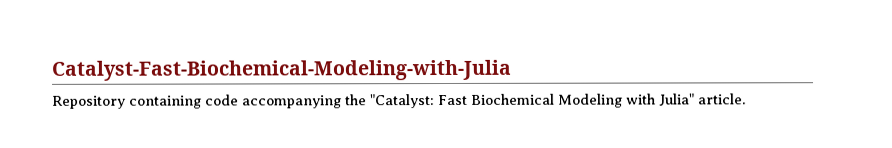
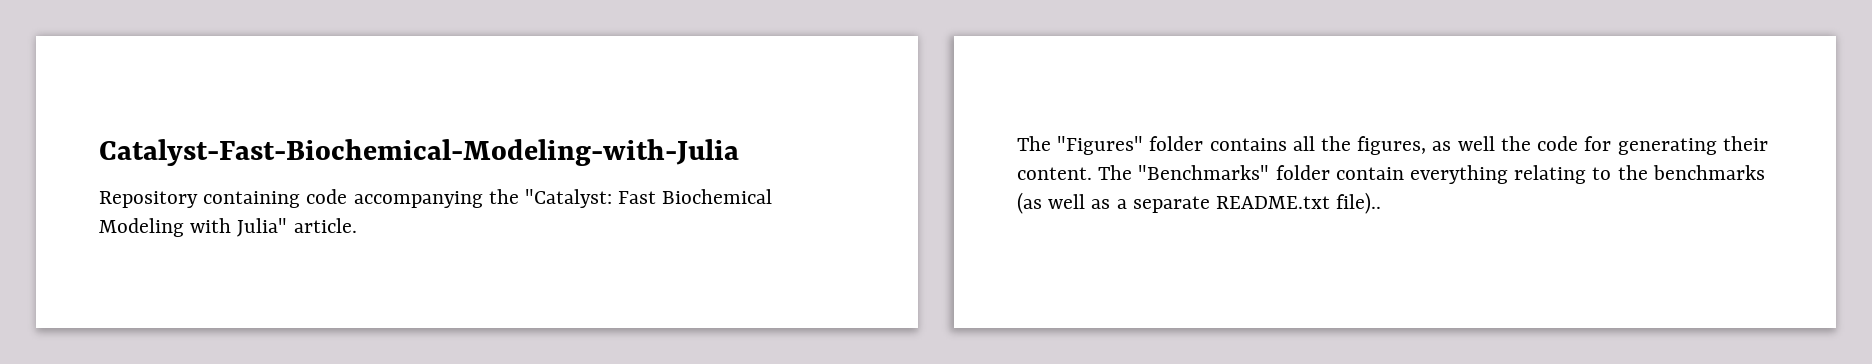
(746, 99) none -> [1017,136,1768,155] [1017,165,1765,184] [1017,192,1382,214] // The "Figures" folder contains all the figures, as well the code for generating their content. The "Benchmarks" folder contain everything relating to the benchmarks (as well as a separate README.txt file)..

